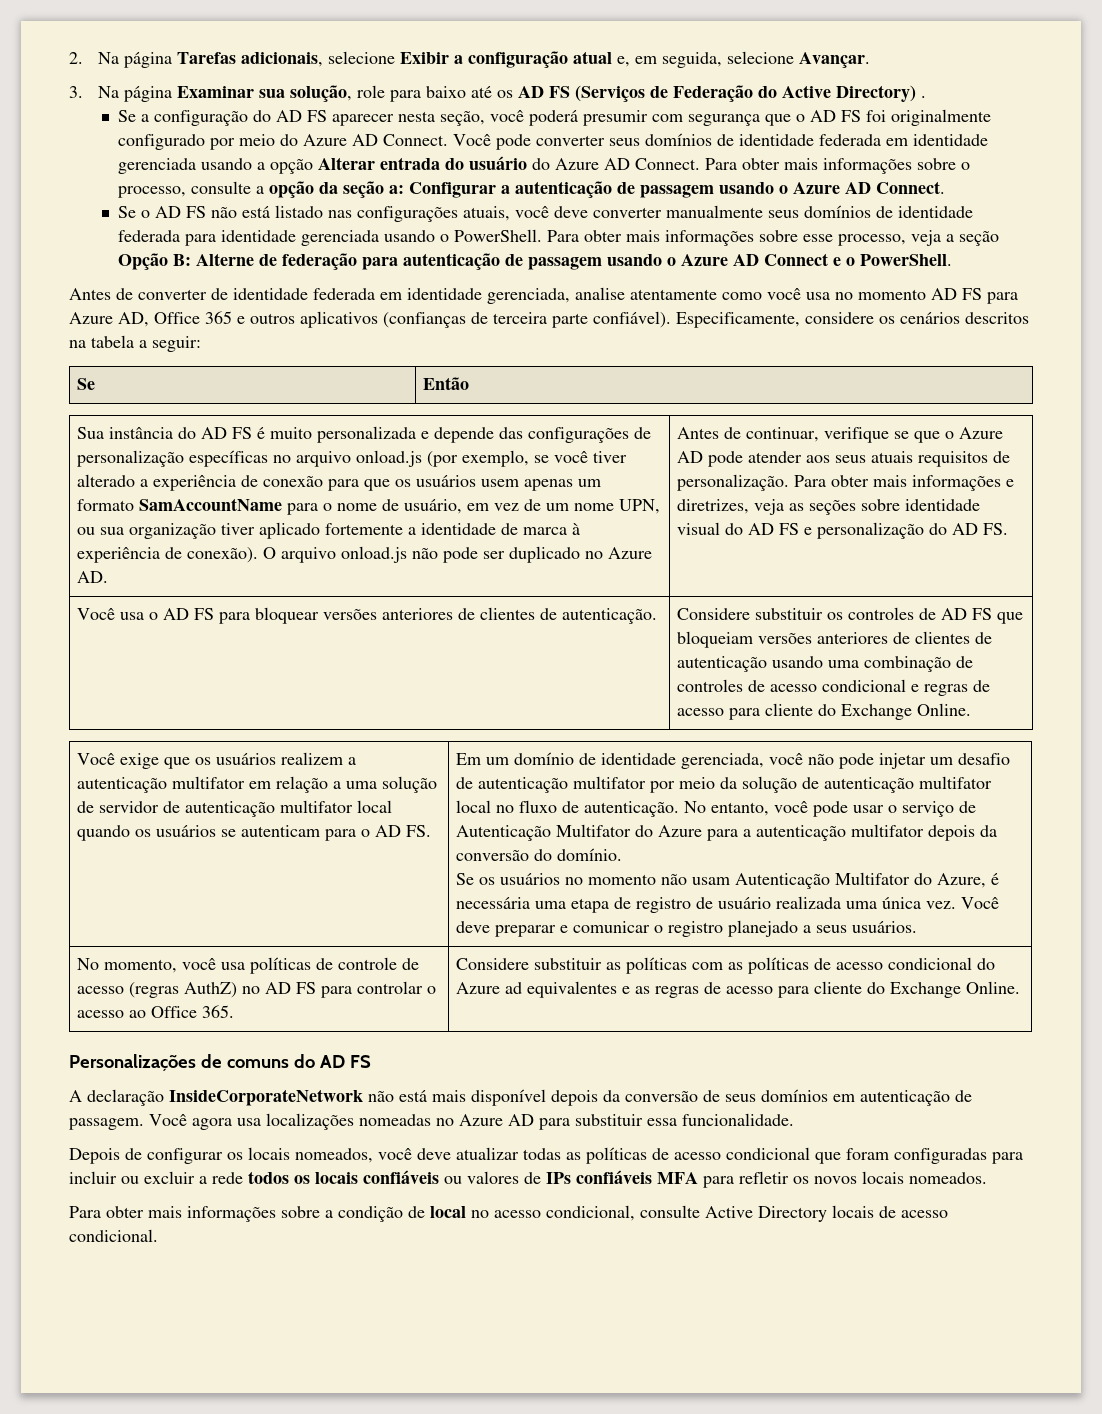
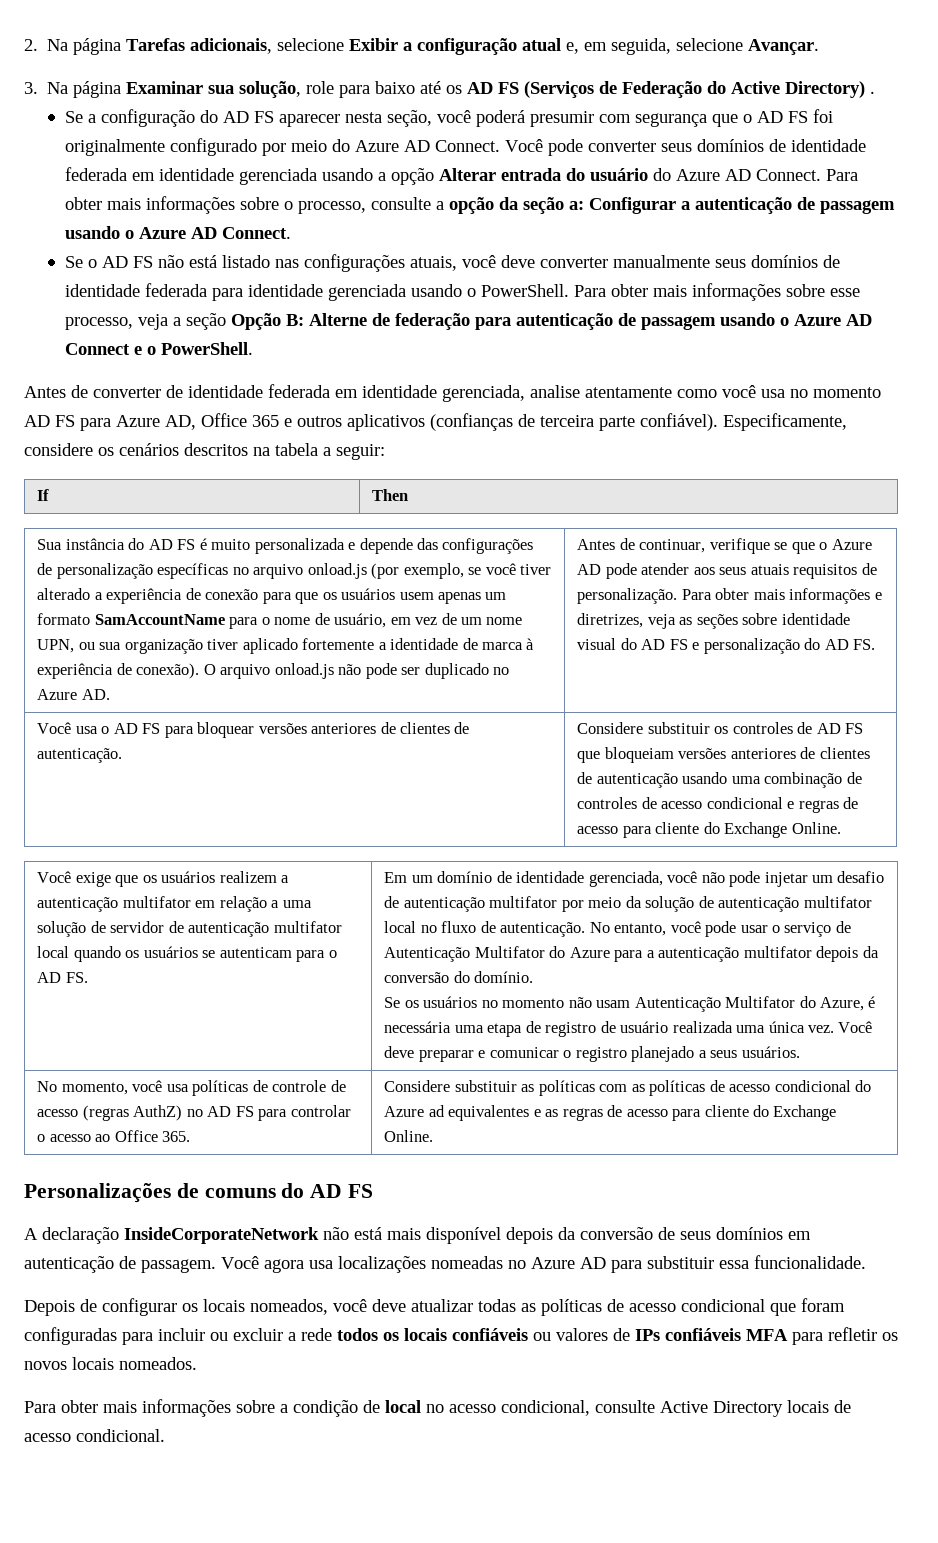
[77,378,96,390] [423,377,470,390] Se | Então -> [37,489,50,501] [372,489,409,501] If | Then

